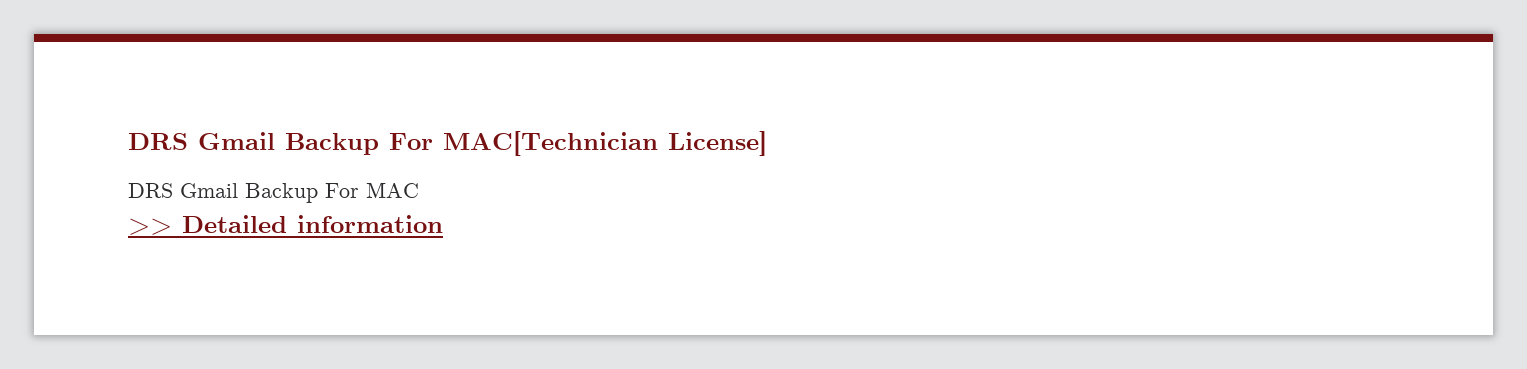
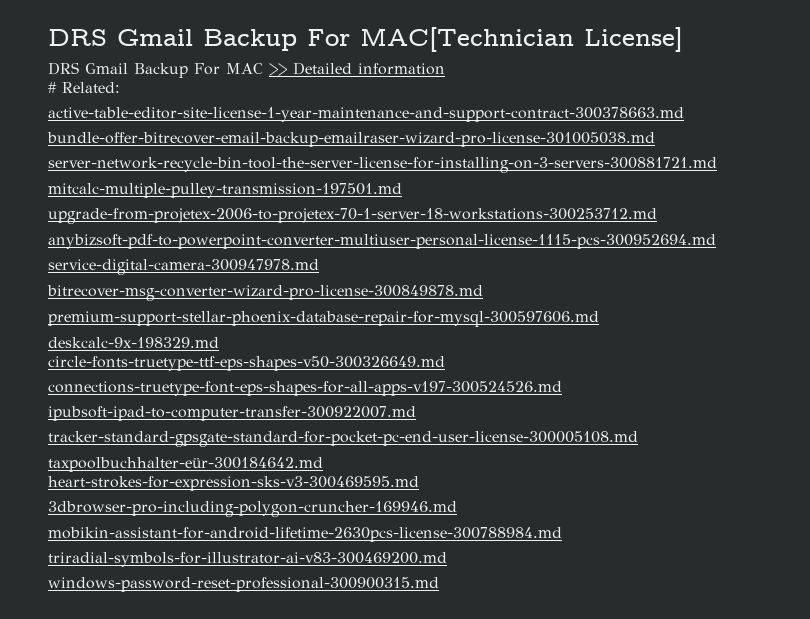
(419, 190) // -> (263, 68) none
(443, 224) none -> [48,82,120,93] [48,107,684,122] [47,132,655,147] [48,157,717,173] [48,183,402,198] [48,208,657,224] [48,234,716,249] [48,259,319,275] [47,285,483,301] [48,311,599,327] [48,337,219,348] [48,356,445,371] [48,381,562,396] [48,406,416,421] [48,431,638,447] [48,457,323,472] [48,476,419,491] [48,501,457,517] [48,527,562,542] [48,552,447,567] [48,577,439,592] // # Related: // active-table-editor-site-license-1-year-maintenance-and-support-contract-300378663.md // bundle-offer-bitrecover-email-backup-emailraser-wizard-pro-license-301005038.md // server-network-recycle-bin-tool-the-server-license-for-installing-on-3-servers-300881721.md // mitcalc-multiple-pulley-transmission-197501.md // upgrade-from-projetex-2006-to-projetex-70-1-server-18-workstations-300253712.md // anybizsoft-pdf-to-powerpoint-converter-multiuser-personal-license-1115-pcs-300952694.md // service-digital-camera-300947978.md // bitrecover-msg-converter-wizard-pro-license-300849878.md // premium-support-stellar-phoenix-database-repair-for-mysql-300597606.md // deskcalc-9x-198329.md // circle-fonts-truetype-ttf-eps-shapes-v50-300326649.md // connections-truetype-font-eps-shapes-for-all-apps-v197-300524526.md // ipubsoft-ipad-to-computer-transfer-300922007.md // tracker-standard-gpsgate-standard-for-pocket-pc-end-user-license-300005108.md // taxpoolbuchhalter-eür-300184642.md // heart-strokes-for-expression-sks-v3-300469595.md // 3dbrowser-pro-including-polygon-cruncher-169946.md // mobikin-assistant-for-android-lifetime-2630pcs-license-300788984.md // triradial-symbols-for-illustrator-ai-v83-300469200.md // windows-password-reset-professional-300900315.md

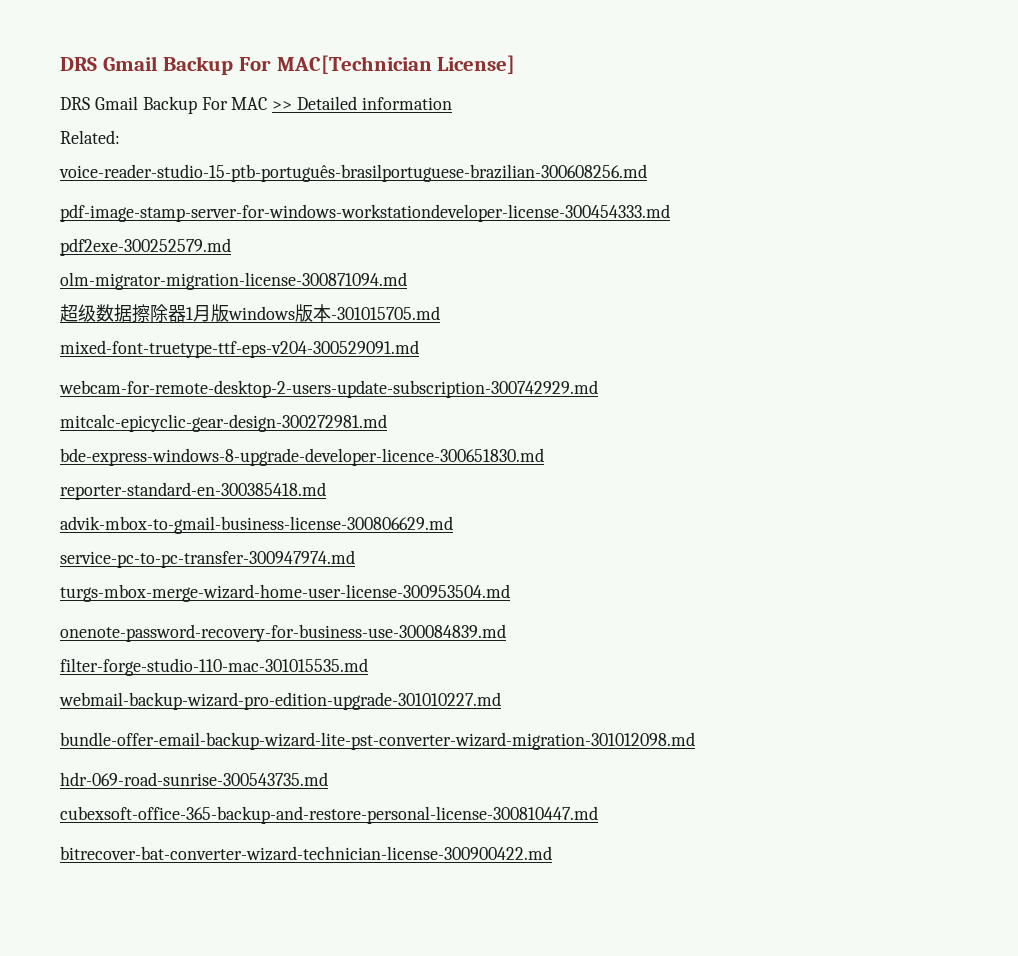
[48,82,57,93] # -> (453, 103) none
[48,107,684,122] [47,132,655,147] [48,157,717,173] [48,183,402,198] [48,208,657,224] [48,234,716,249] [48,259,319,275] [47,285,483,301] [48,311,599,327] [48,337,219,348] [48,356,445,371] [48,381,562,396] [48,406,416,421] [48,431,638,447] [48,457,323,472] [48,476,419,491] [48,501,457,517] [48,527,562,542] [48,552,447,567] [48,577,439,592] active-table-editor-site-license-1-year-maintenance-and-support-contract-300378663.md // bundle-offer-bitrecover-email-backup-emailraser-wizard-pro-license-301005038.md // server-network-recycle-bin-tool-the-server-license-for-installing-on-3-servers-300881721.md // mitcalc-multiple-pulley-transmission-197501.md // upgrade-from-projetex-2006-to-projetex-70-1-server-18-workstations-300253712.md // anybizsoft-pdf-to-powerpoint-converter-multiuser-personal-license-1115-pcs-300952694.md // service-digital-camera-300947978.md // bitrecover-msg-converter-wizard-pro-license-300849878.md // premium-support-stellar-phoenix-database-repair-for-mysql-300597606.md // deskcalc-9x-198329.md // circle-fonts-truetype-ttf-eps-shapes-v50-300326649.md // connections-truetype-font-eps-shapes-for-all-apps-v197-300524526.md // ipubsoft-ipad-to-computer-transfer-300922007.md // tracker-standard-gpsgate-standard-for-pocket-pc-end-user-license-300005108.md // taxpoolbuchhalter-eür-300184642.md // heart-strokes-for-expression-sks-v3-300469595.md // 3dbrowser-pro-including-polygon-cruncher-169946.md // mobikin-assistant-for-android-lifetime-2630pcs-license-300788984.md // triradial-symbols-for-illustrator-ai-v83-300469200.md // windows-password-reset-professional-300900315.md -> [59,164,647,182] [60,204,670,222] [60,238,231,256] [60,272,407,290] [60,304,440,323] [60,340,419,358] [59,380,598,398] [60,414,387,432] [60,448,544,466] [60,482,326,500] [60,516,453,534] [60,550,355,568] [60,584,510,602] [60,624,506,642] [60,658,368,676] [59,692,501,710] [60,732,695,750] [60,772,328,786] [60,806,598,824] [60,846,552,861] voice-reader-studio-15-ptb-português-brasilportuguese-brazilian-300608256.md // pdf-image-stamp-server-for-windows-workstationdeveloper-license-300454333.md // pdf2exe-300252579.md // olm-migrator-migration-license-300871094.md // 超级数据擦除器1月版windows版本-301015705.md // mixed-font-truetype-ttf-eps-v204-300529091.md // webcam-for-remote-desktop-2-users-update-subscription-300742929.md // mitcalc-epicyclic-gear-design-300272981.md // bde-express-windows-8-upgrade-developer-licence-300651830.md // reporter-standard-en-300385418.md // advik-mbox-to-gmail-business-license-300806629.md // service-pc-to-pc-transfer-300947974.md // turgs-mbox-merge-wizard-home-user-license-300953504.md // onenote-password-recovery-for-business-use-300084839.md // filter-forge-studio-110-mac-301015535.md // webmail-backup-wizard-pro-edition-upgrade-301010227.md // bundle-offer-email-backup-wizard-lite-pst-converter-wizard-migration-301012098.md // hdr-069-road-sunrise-300543735.md // cubexsoft-office-365-backup-and-restore-personal-license-300810447.md // bitrecover-bat-converter-wizard-technician-license-300900422.md

